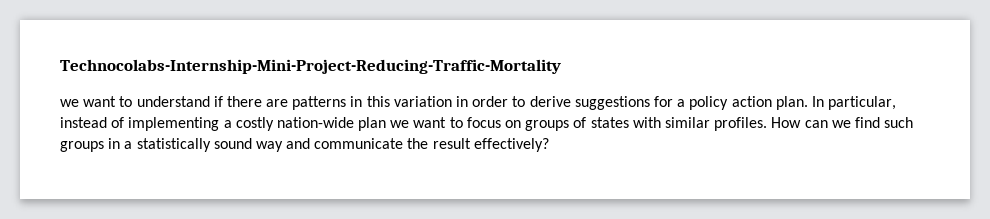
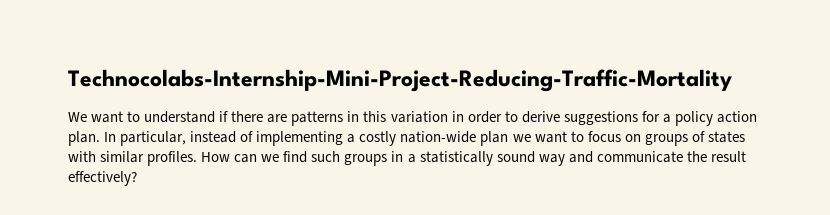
[60,99,79,107] we -> [68,112,87,122] We

